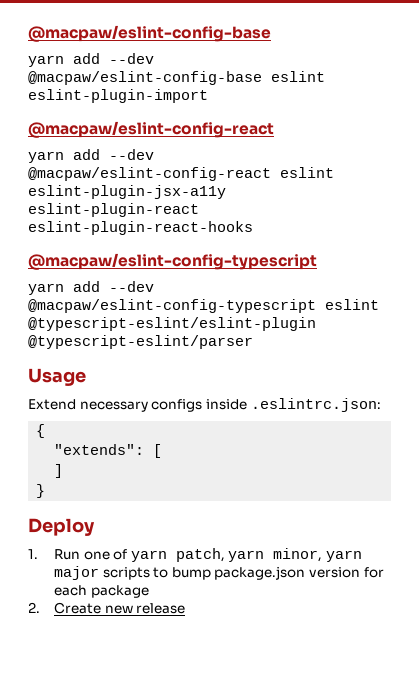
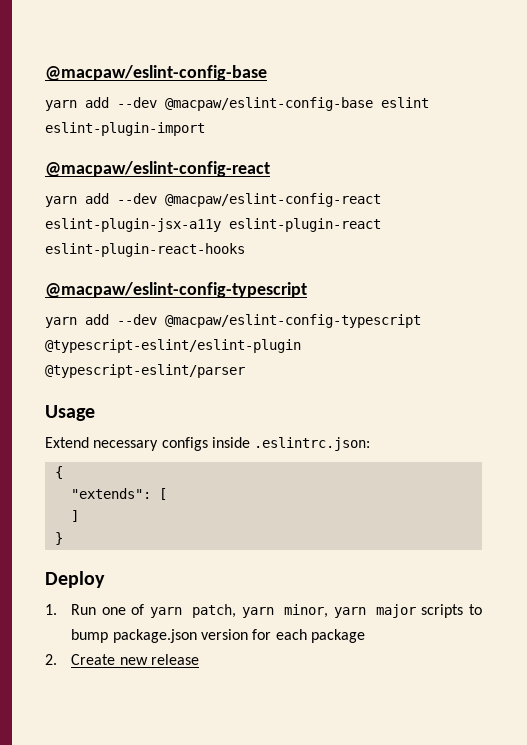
[280,167,334,178] eslint -> (381, 200) none
[325,299,379,310] eslint -> (421, 321) none

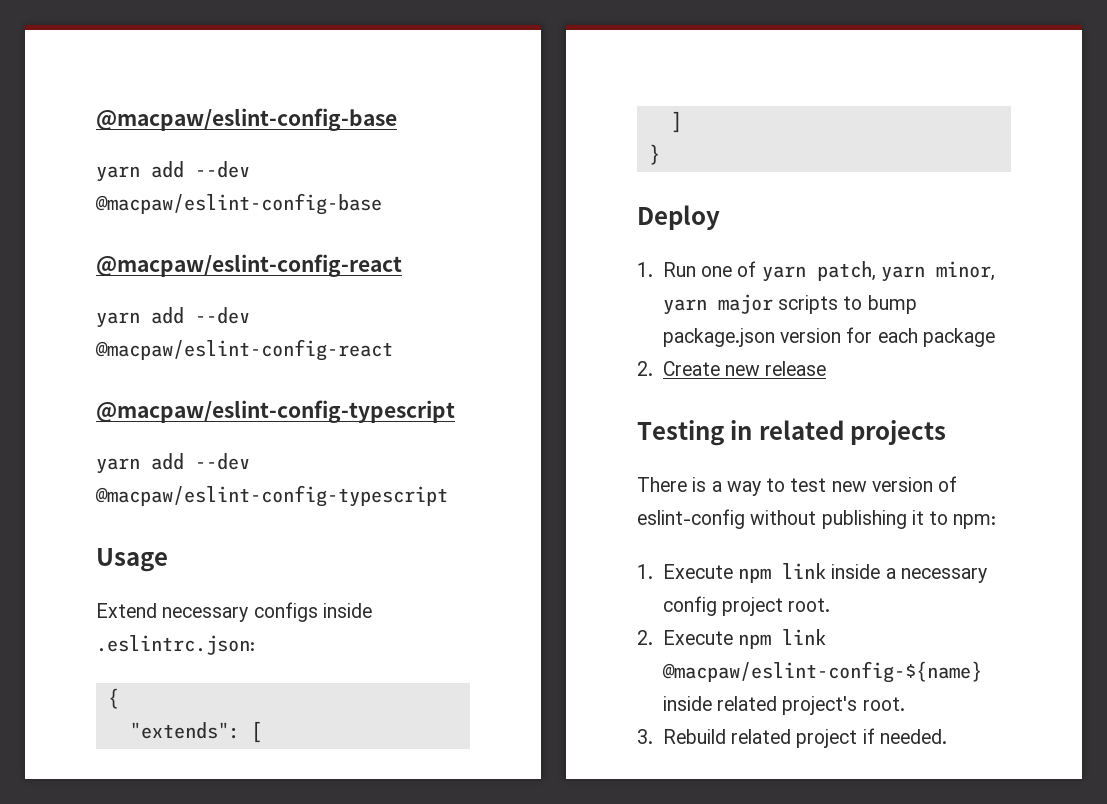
[381,97,429,108] [45,122,205,136] eslint eslint-plugin-import -> (382, 204) none
[45,218,381,232] [45,243,245,257] eslint-plugin-jsx-a11y eslint-plugin-react eslint-plugin-react-hooks -> (393, 350) none
[45,339,301,353] [45,364,245,378] @typescript-eslint/eslint-plugin @typescript-eslint/parser -> (448, 496) none
(199, 659) none -> [637,420,947,446] [637,476,958,496] [637,509,997,529] [637,563,987,583] [662,596,831,616] [637,629,827,649] [661,661,982,683] [662,696,905,715] [637,728,947,748] // Testing in related projects // There is a way to test new version of eslint-config without publishing it to npm: // 1. Execute npm link inside a necessary config project root. // 2. Execute npm link @macpaw/eslint-config-${name} inside related project's root. // 3. Rebuild related project if needed.

